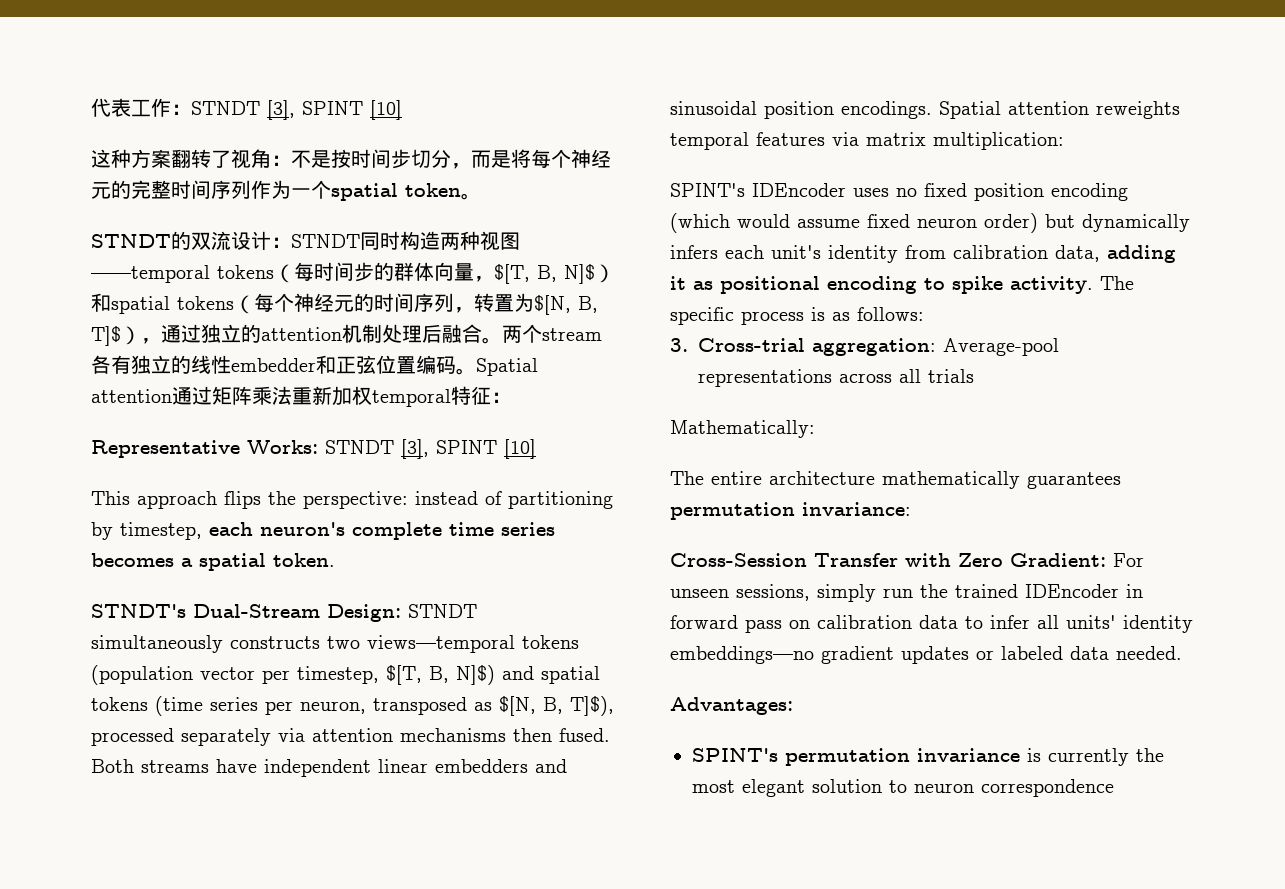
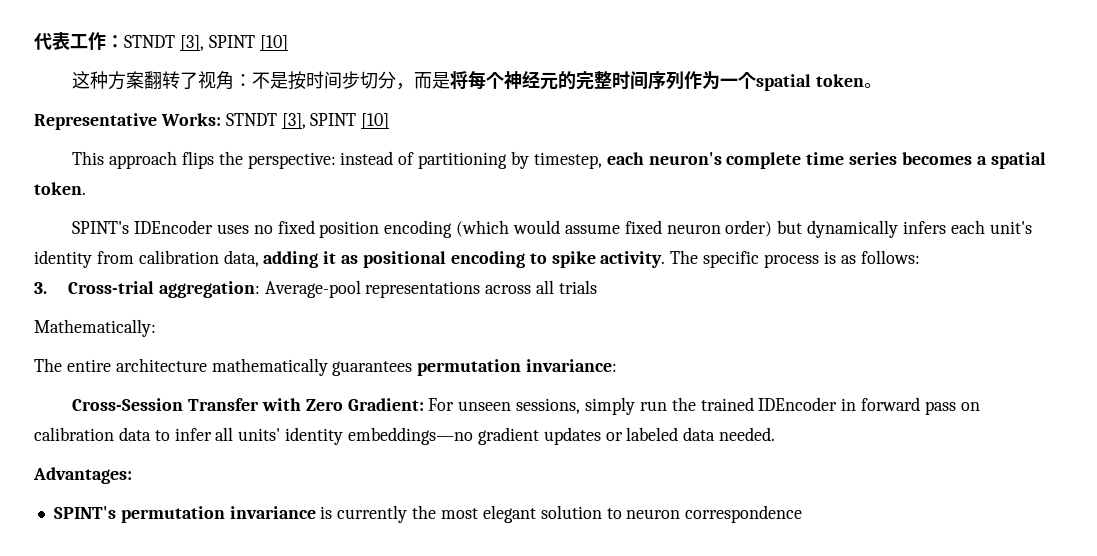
[91,231,520,251] [91,262,615,284] [91,293,598,315] [91,324,602,346] [91,355,538,376] [91,386,511,407] // STNDT的双流设计：STNDT同时构造两种视图——temporal tokens（每时间步的群体向量，$[T, B, N]$）和spatial tokens（每个神经元的时间序列，转置为$[N, B, T]$），通过独立的attention机制处理后融合。两个stream各有独立的线性embedder和正弦位置编码。Spatial attention通过矩阵乘法重新加权temporal特征： -> (883, 85) none
[91,604,477,622] [91,635,579,653] [91,665,600,685] [91,696,614,716] [91,728,610,746] [91,759,567,777] [670,101,1180,119] [670,132,1064,150] // STNDT's Dual-Stream Design: STNDT simultaneously constructs two views—temporal tokens (population vector per timestep, $[T, B, N]$) and spatial tokens (time series per neuron, transposed as $[N, B, T]$), processed separately via attention mechanisms then fused. Both streams have independent linear embedders and sinusoidal position encodings. Spatial attention reweights temporal features via matrix multiplication: -> (86, 188) none

